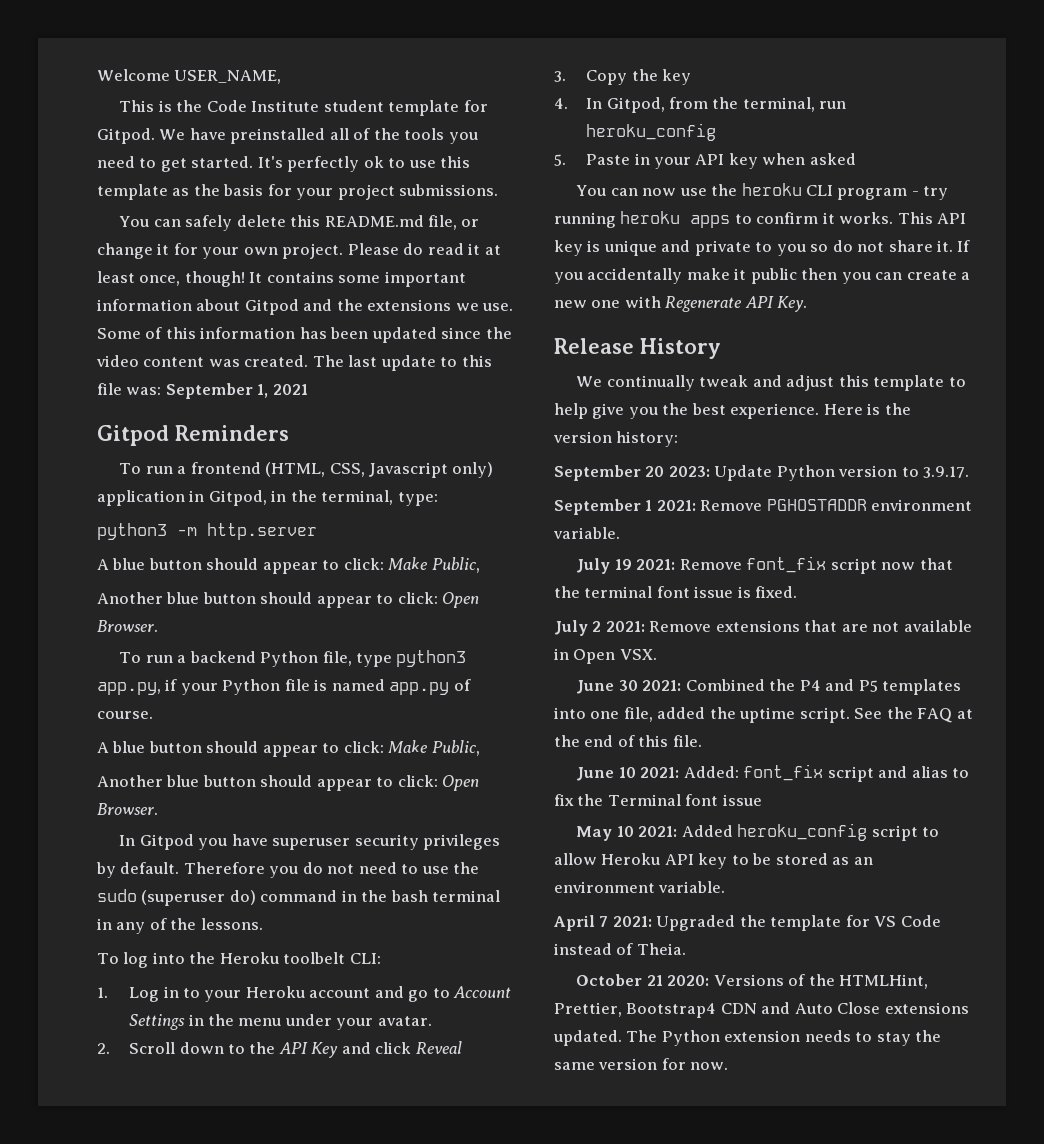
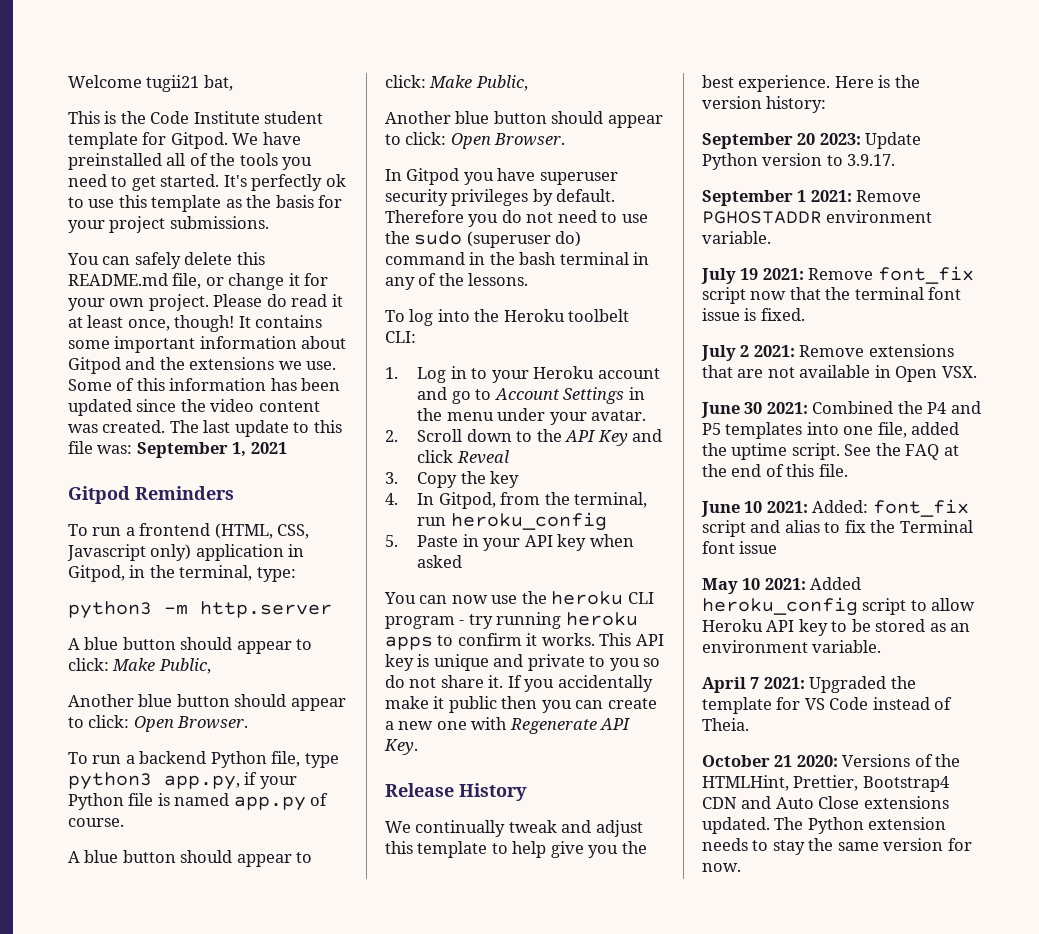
[174,70,282,84] USER_NAME, -> [146,75,233,92] tugii21 bat,

